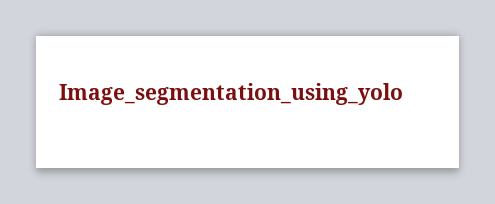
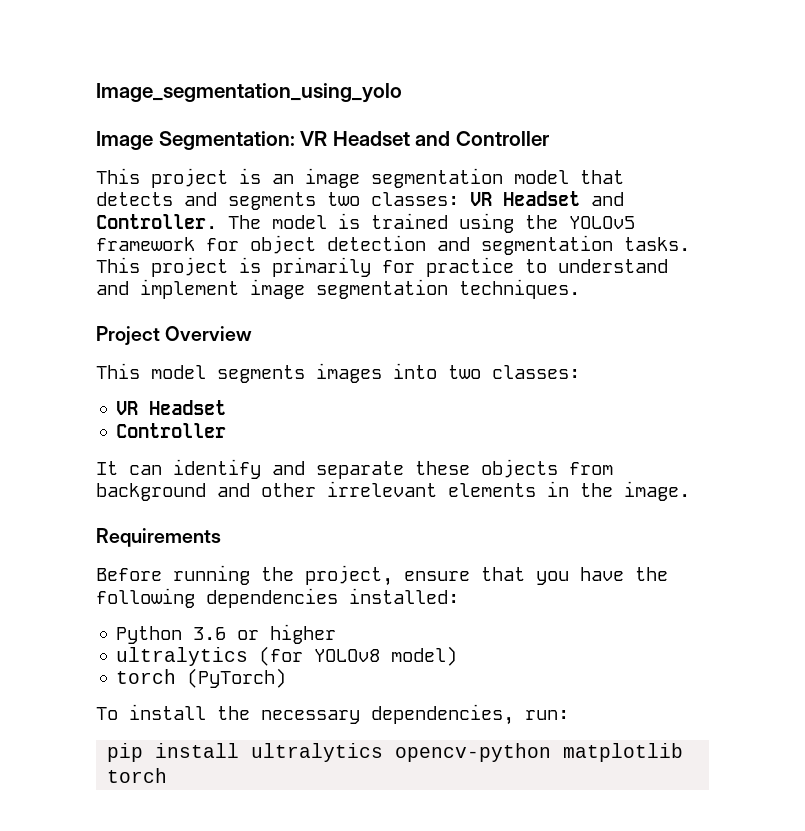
(403, 94) none -> [96,131,549,150] [96,168,624,188] [96,191,624,210] [96,213,635,233] [96,235,690,255] [96,257,668,277] [96,279,580,299] [96,326,253,345] [96,363,580,383] [116,400,227,415] [116,423,227,438] [96,459,613,479] [96,481,690,501] [96,528,221,547] [96,565,668,586] [96,588,459,608] [116,624,337,644] [116,646,458,666] [116,668,287,688] [96,704,569,725] [107,743,684,762] [107,768,168,783] // Image Segmentation: VR Headset and Controller // This project is an image segmentation model that detects and segments two classes: VR Headset and Controller. The model is trained using the YOLOv5 framework for object detection and segmentation tasks. This project is primarily for practice to understand and implement image segmentation techniques. // Project Overview // This model segments images into two classes: // VR Headset // Controller // It can identify and separate these objects from background and other irrelevant elements in the image. // Requirements // Before running the project, ensure that you have the following dependencies installed: // Python 3.6 or higher // ultralytics (for YOLOv8 model) // torch (PyTorch) // To install the necessary dependencies, run: // pip install ultralytics opencv-python matplotlib torch

